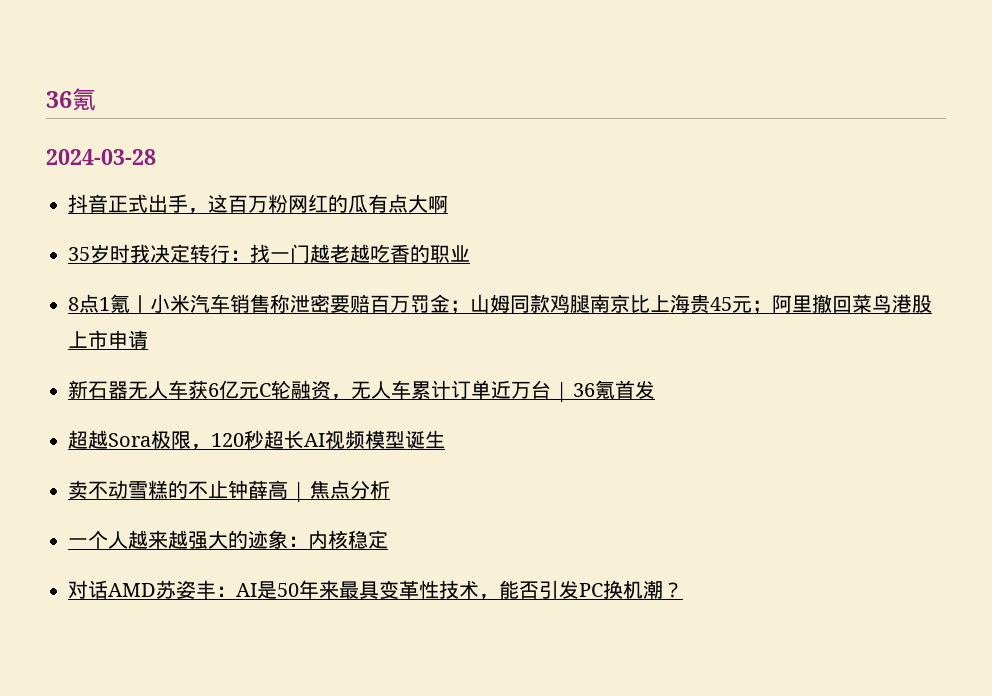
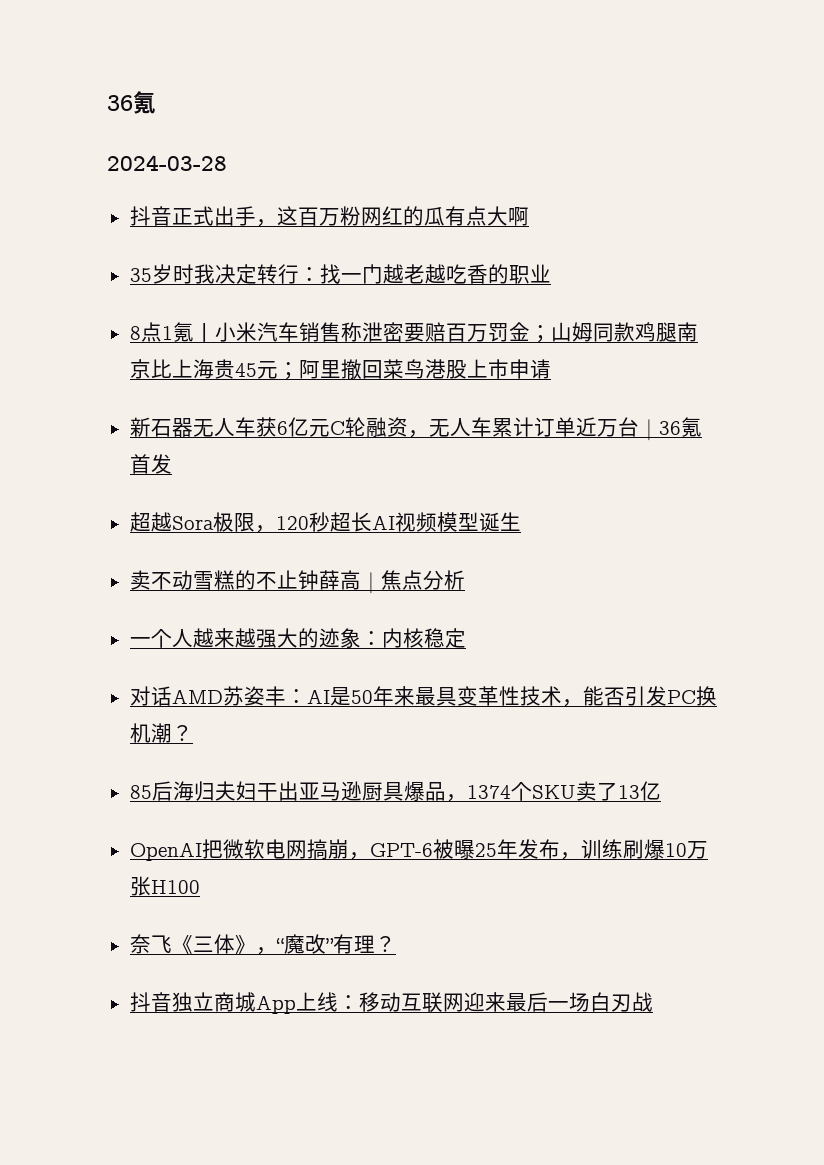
(683, 590) none -> [129,781,661,802] [129,839,708,861] [129,876,200,896] [129,934,396,955] [129,992,653,1014] // 85后海归夫妇干出亚马逊厨具爆品，1374个SKU卖了13亿 // OpenAI把微软电网搞崩，GPT-6被曝25年发布，训练刷爆10万张H100 // 奈飞《三体》，“魔改”有理？ // 抖音独立商城App上线：移动互联网迎来最后一场白刃战

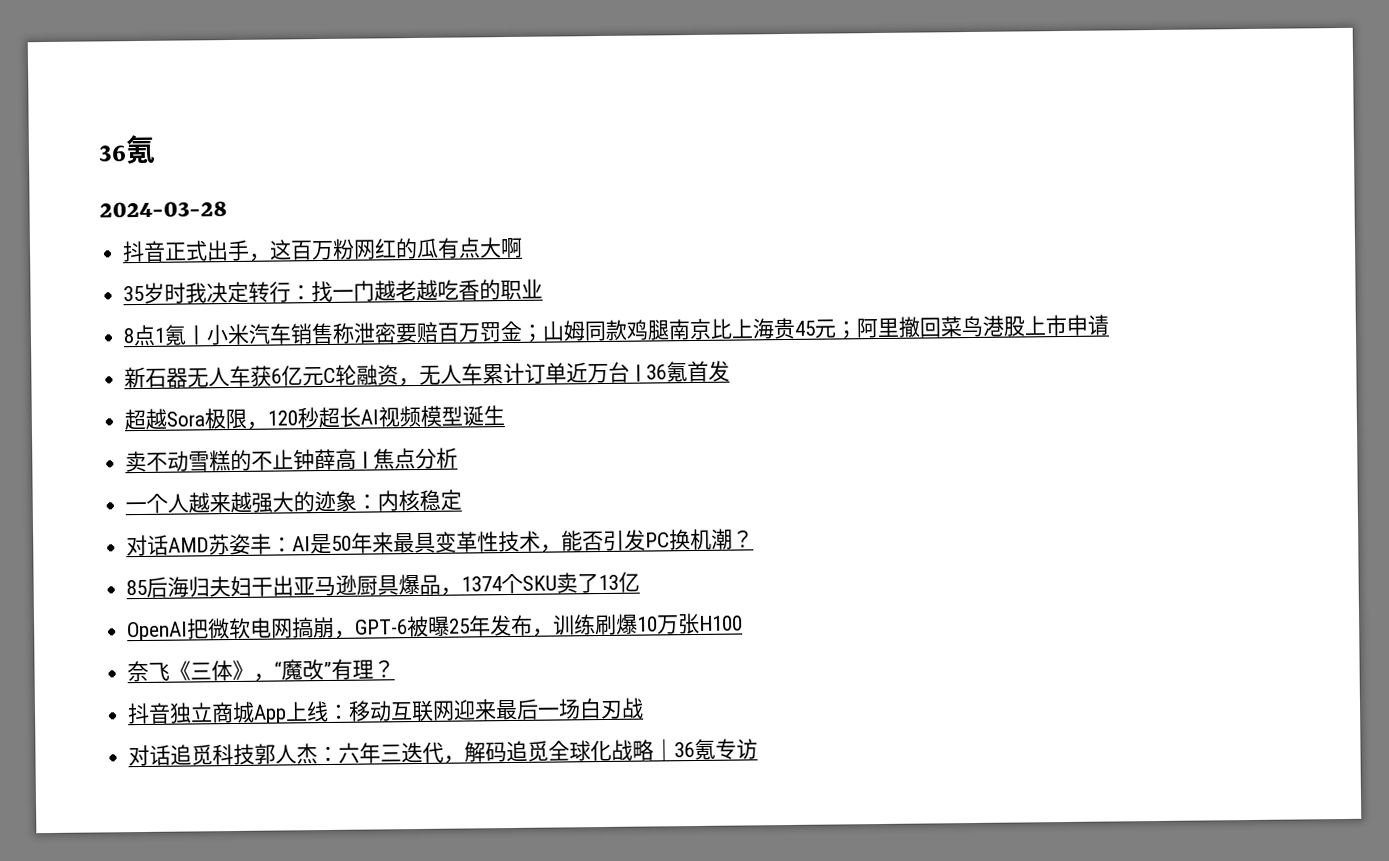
(653, 1002) none -> [128,738,759,767] // 对话追觅科技郭人杰：六年三迭代，解码追觅全球化战略｜36氪专访

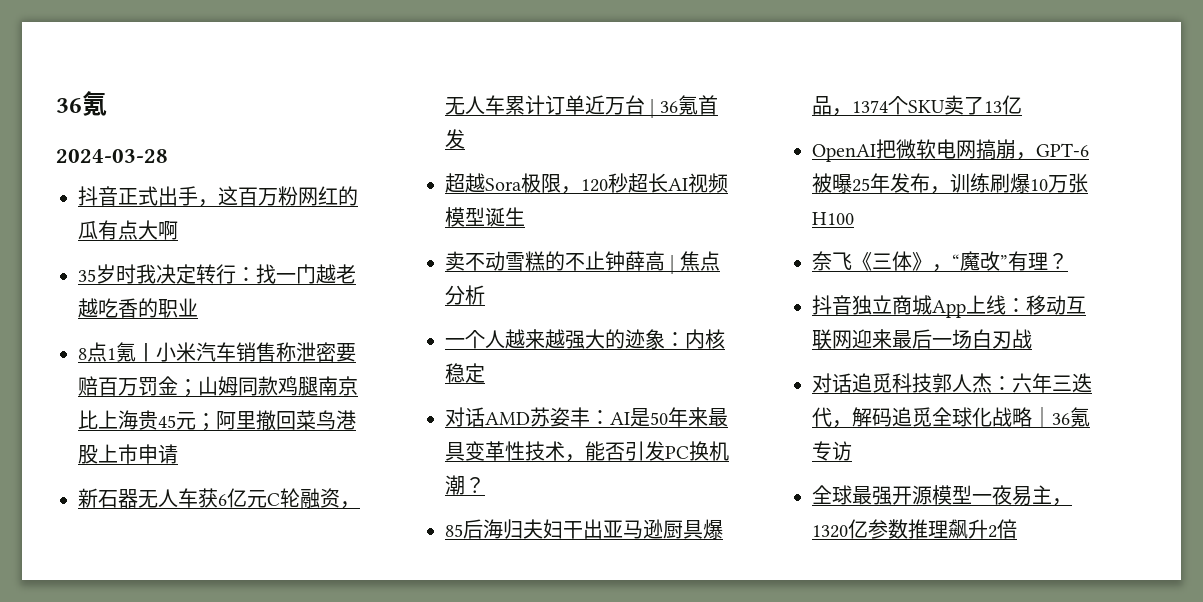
(759, 749) none -> [812,485,1072,506] [812,519,1017,539] // 全球最强开源模型一夜易主，1320亿参数推理飙升2倍

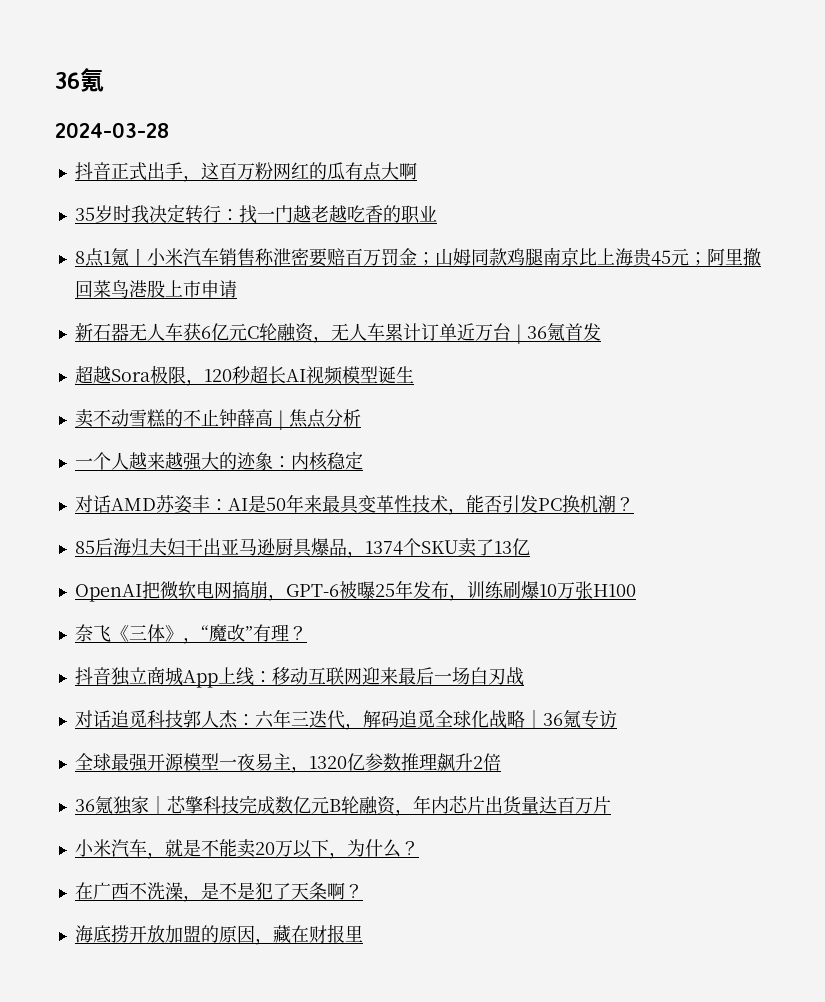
(1017, 529) none -> [74,795,611,816] [74,839,419,859] [74,882,363,902] [74,924,363,945] // 36氪独家｜芯擎科技完成数亿元B轮融资，年内芯片出货量达百万片 // 小米汽车，就是不能卖20万以下，为什么？ // 在广西不洗澡，是不是犯了天条啊？ // 海底捞开放加盟的原因，藏在财报里

